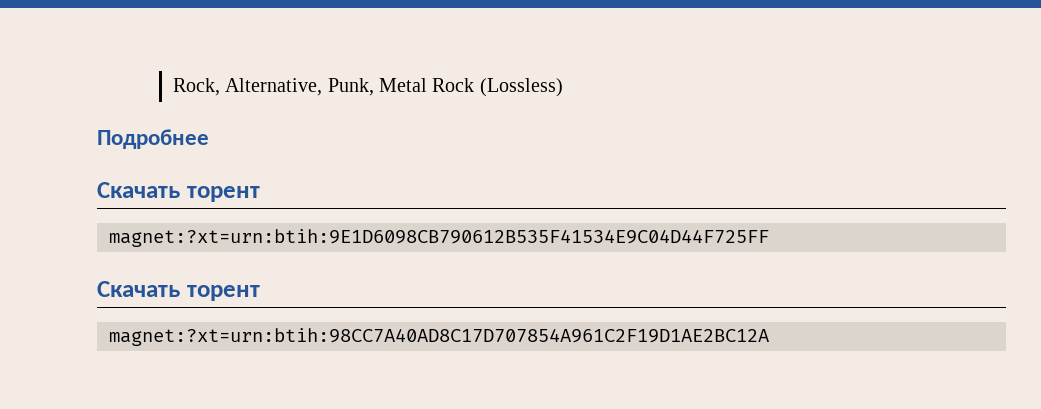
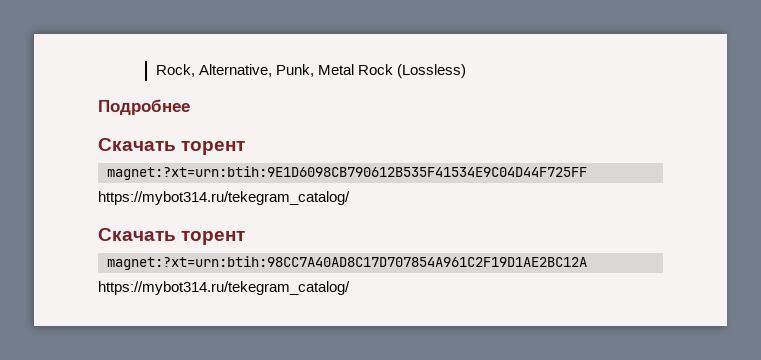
(769, 238) none -> [98,191,350,205] // https://mybot314.ru/tekegram_catalog/
(769, 337) none -> [98,281,350,295] // https://mybot314.ru/tekegram_catalog/

